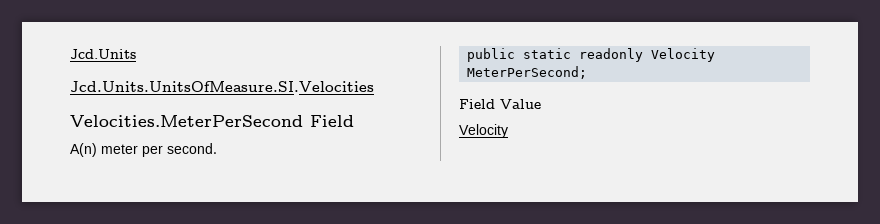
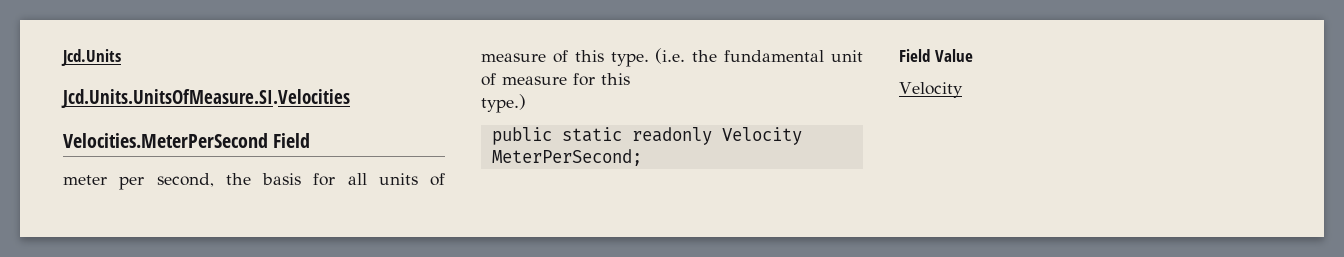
[70,143,97,157] A(n) -> (311, 140) none
[167,143,217,154] second. -> [156,173,445,187] [481,48,863,67] [481,73,630,86] [481,94,526,113] second, the basis for all units of measure of this type. (i.e. the fundamental unit of measure for this // type.)

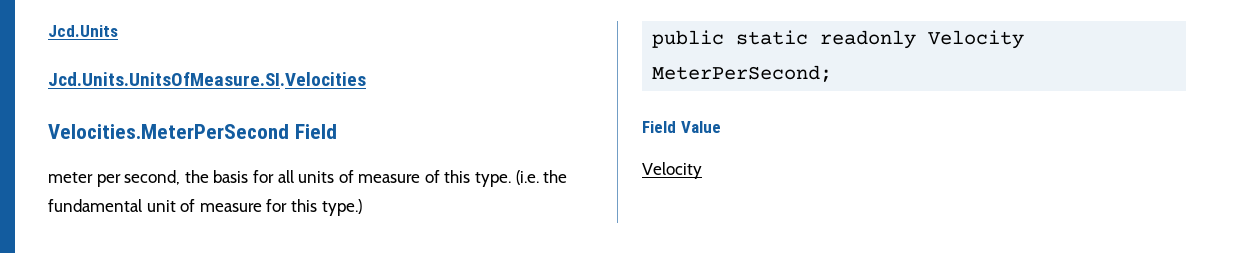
(630, 79) // -> (317, 205) none

